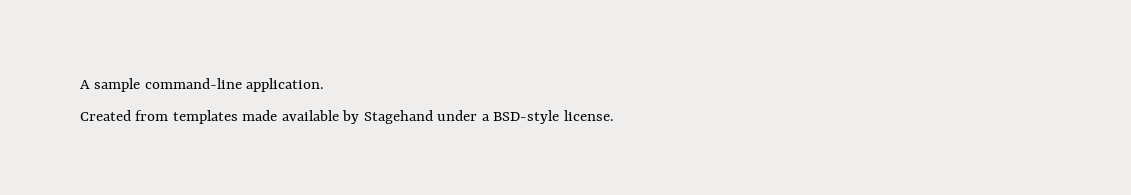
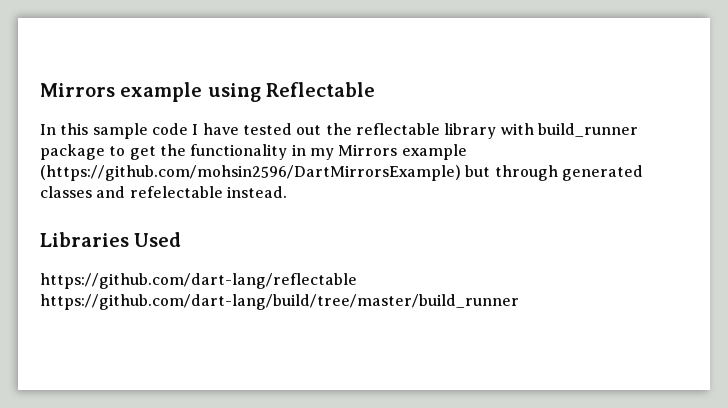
[80,78,325,92] [80,110,614,124] A sample command-line application. // Created from templates made available by Stagehand under a BSD-style license. -> [40,82,376,102] [40,123,638,139] [40,144,467,160] [40,165,643,181] [40,186,287,198] [40,232,182,247] [40,273,357,289] [40,294,519,310] Mirrors example using Reflectable // In this sample code I have tested out the reflectable library with build_runner package to get the functionality in my Mirrors example (https://github.com/mohsin2596/DartMirrorsExample) but through generated classes and refelectable instead. // Libraries Used // https://github.com/dart-lang/reflectable https://github.com/dart-lang/build/tree/master/build_runner

